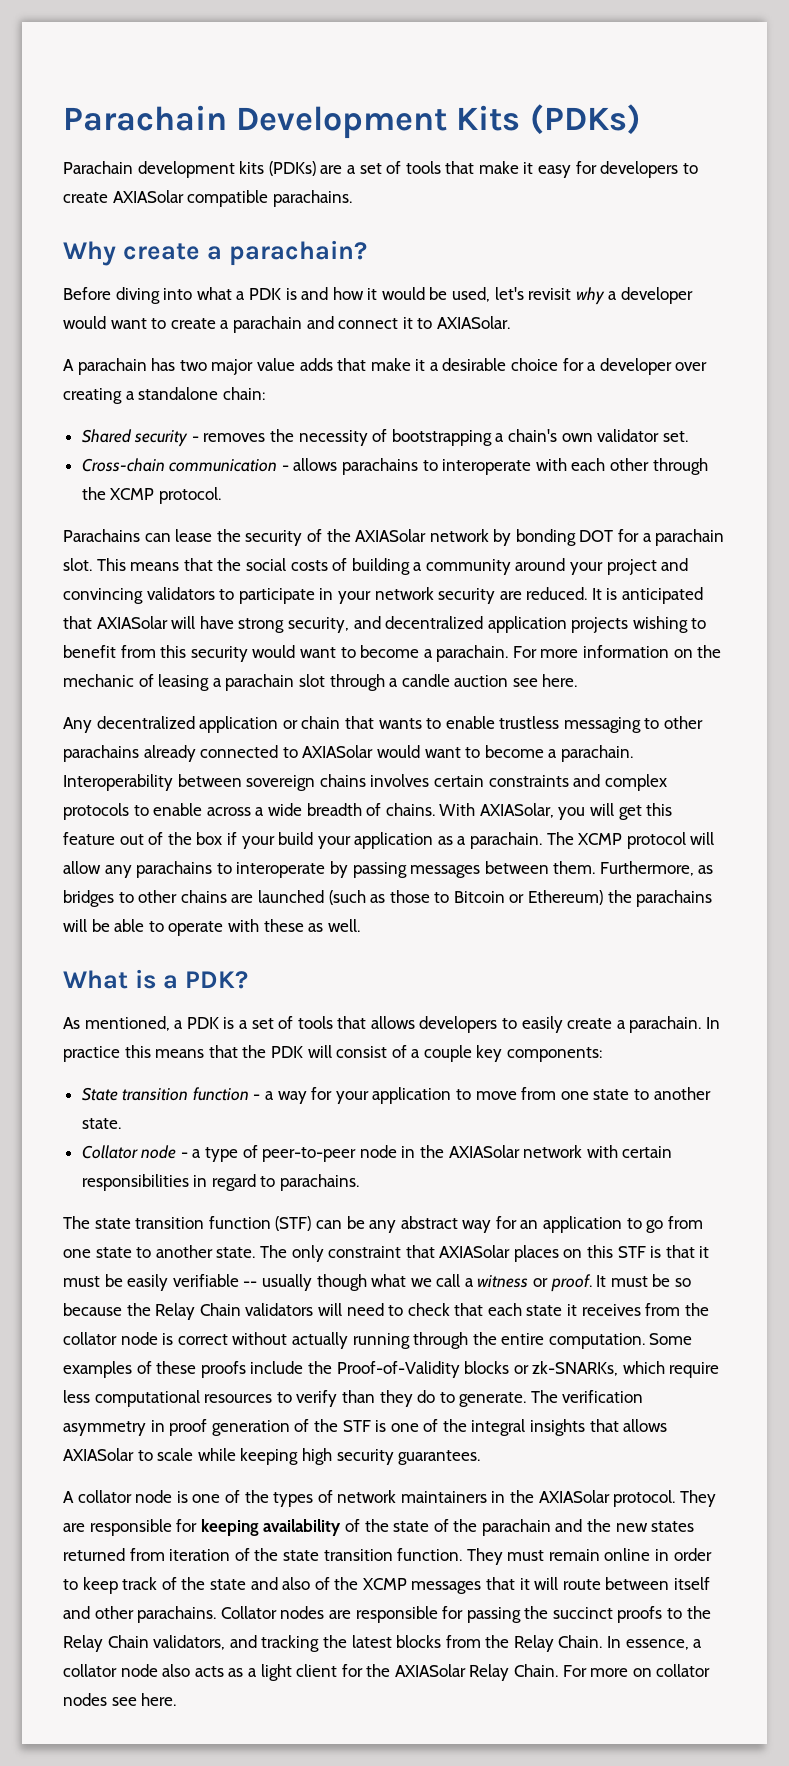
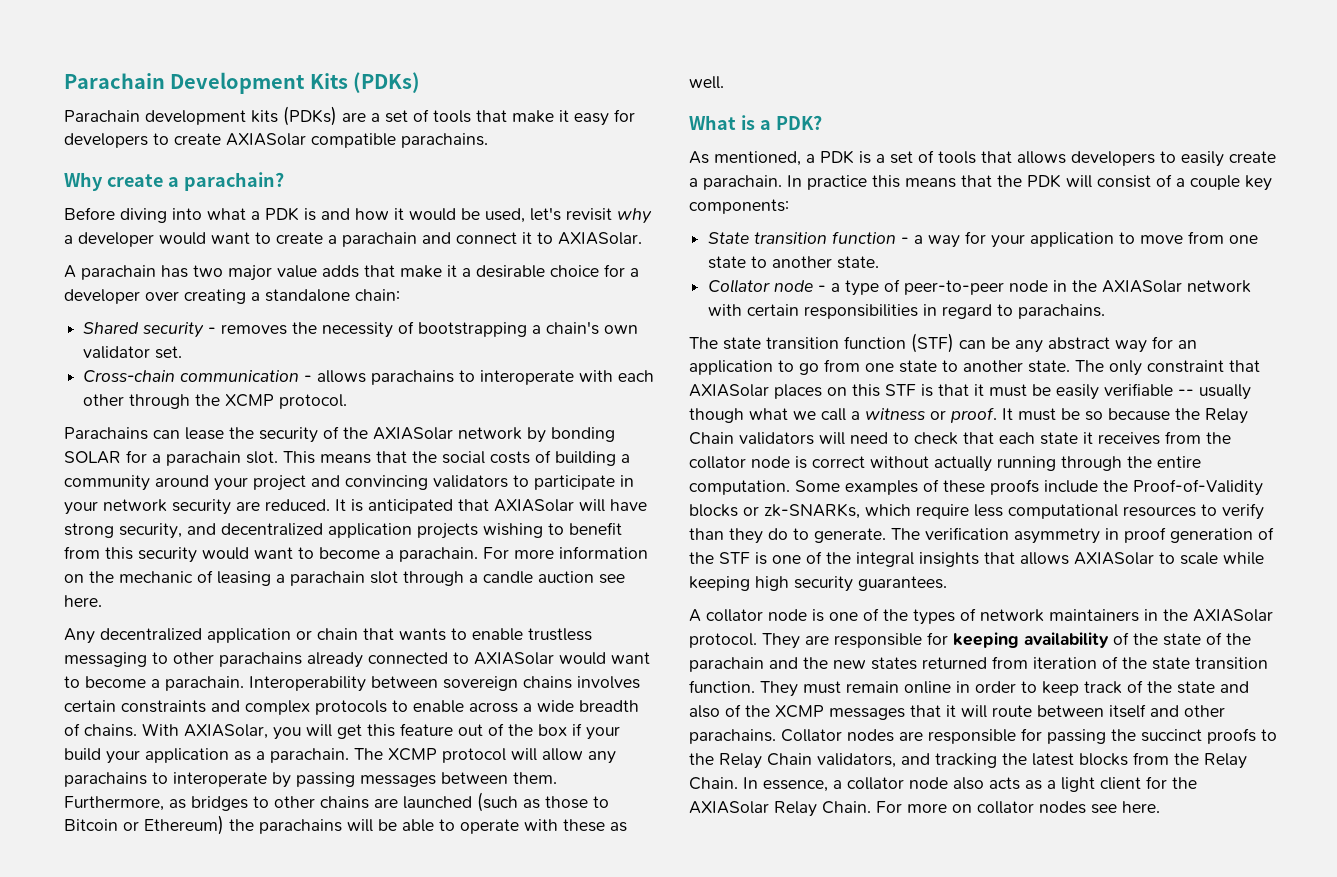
[579,530,614,542] DOT -> [64,451,121,464] SOLAR

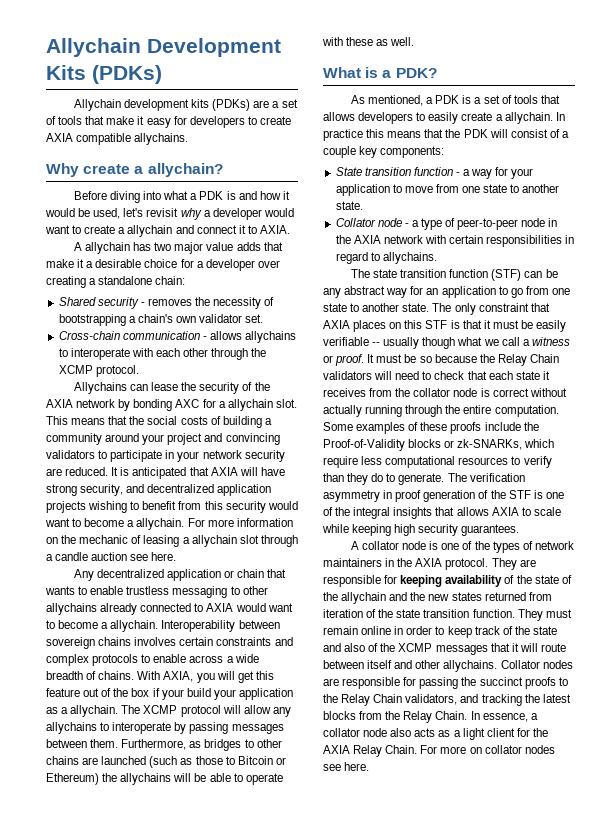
[64,73,165,89] Parachain -> [46,38,141,57] Allychain
[64,110,140,122] Parachain -> [73,99,121,111] Allychain
[226,133,488,148] AXIASolar compatible parachains. -> [46,133,189,145] AXIA compatible allychains.
[183,172,284,191] parachain? -> [147,163,223,177] allychain?
[342,232,417,247] parachain -> [127,225,173,237] allychain
[558,232,642,245] [64,265,156,280] AXIASolar. // A parachain -> [259,225,290,234] [73,242,130,254] AXIA. // A allychain
[371,370,455,385] parachains -> [245,331,297,343] allychains
[64,427,148,440] Parachains -> [73,382,127,394] Allychains
[373,427,453,440] AXIASolar -> [46,399,73,408] AXIA
[64,450,241,466] SOLAR for a parachain -> [175,399,273,411] AXC for a allychain
[494,499,574,512] AXIASolar -> [210,467,238,476] AXIA
[399,547,478,562] parachain. -> [136,518,185,530] allychain.
[290,571,365,586] parachain -> [191,535,237,547] allychain
[219,652,302,667] parachains -> [46,603,97,615] allychains
[474,652,650,665] [64,676,244,691] AXIASolar would want to become a parachain. -> [206,603,293,612] [46,620,159,632] AXIA would want to become a allychain.
[184,724,268,739] AXIASolar, -> [163,671,194,682] AXIA,
[270,748,349,763] parachain. -> [70,705,119,717] allychain.
[64,772,147,787] parachains -> [46,722,97,734] allychains
[259,819,342,834] parachains -> [120,773,172,785] allychains
[703,175,782,190] parachain. -> [504,112,553,124] allychain.
[1102,280,1183,293] AXIASolar -> [353,235,381,244] AXIA
[1018,304,1106,319] parachains. -> [382,252,437,264] allychains.
[689,384,769,397] AXIASolar -> [323,320,350,329] AXIA
[1074,552,1154,565] AXIASolar -> [491,507,519,516] AXIA
[1193,609,1273,622] AXIASolar -> [415,558,443,567] AXIA
[689,657,764,672] parachain -> [341,592,387,604] allychain
[689,729,776,744] parachains. -> [443,660,498,672] allychains.
[689,801,769,814] AXIASolar -> [323,745,350,754] AXIA

